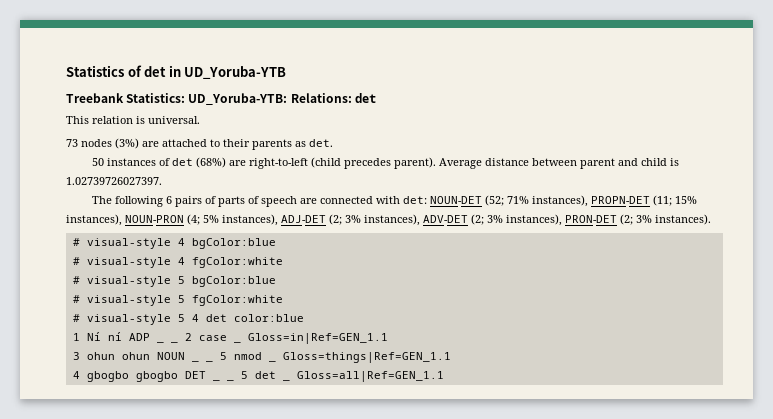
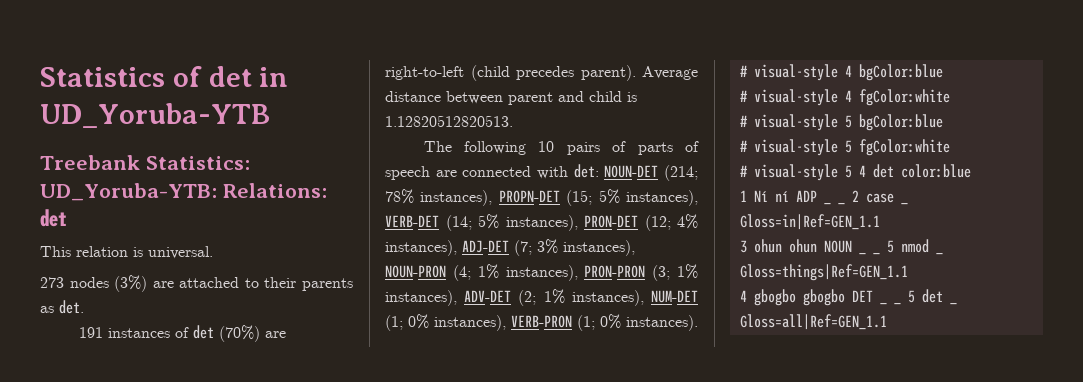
[66,139,78,147] 73 -> [40,277,64,288] 273
[92,158,105,166] 50 -> [78,327,103,338] 191
[196,157,227,168] (68%) -> [218,325,260,342] (70%)
[66,177,162,185] 1.02739726027397. -> [385,115,513,127] 1.12820512820513.
[166,196,173,204] 6 -> [538,141,555,152] 10
[485,195,698,207] [66,214,652,226] (52; 71% instances), PROPN-DET (11; 15% instances), NOUN-PRON (4; 5% instances), ADJ-DET (2; 3% instances), ADV-DET (2; 3% instances), PRON-DET (2; 3% -> [664,165,698,181] [385,189,698,206] [385,214,698,231] [385,239,635,256] [385,264,698,281] [385,289,698,306] [385,314,621,331] (214; 78% instances), PROPN-DET (15; 5% instances), VERB-DET (14; 5% instances), PRON-DET (12; 4% instances), ADJ-DET (7; 3% instances), NOUN-PRON (4; 1% instances), PRON-PRON (3; 1% instances), ADV-DET (2; 1% instances), NUM-DET (1; 0% instances), VERB-PRON (1; 0%

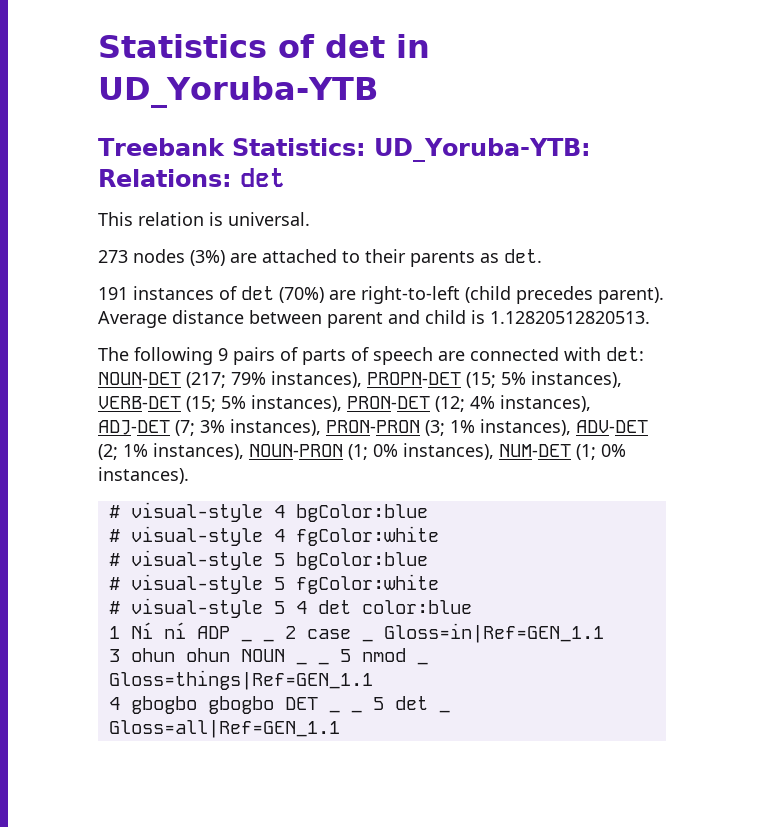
[538,141,555,152] 10 -> [218,348,228,361] 9
[664,165,698,181] [385,189,414,204] (214; 78% -> [186,372,266,388] (217; 79%
[445,215,472,231] (14; -> [186,396,216,412] (15;
[385,264,578,281] NOUN-PRON (4; 1% instances), -> (321, 427) none
[651,290,698,303] NUM-DET -> [249,444,343,457] NOUN-PRON
[511,315,572,328] VERB-PRON -> [499,444,571,457] NUM-DET

